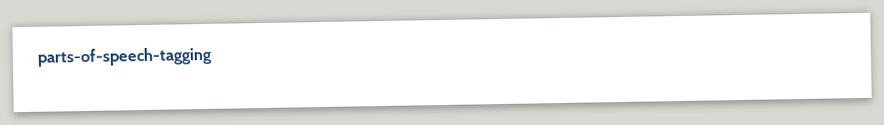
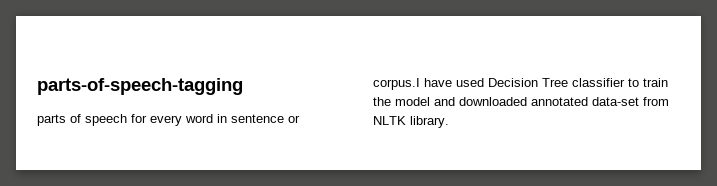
(212, 56) none -> [37,114,300,126] [373,78,668,90] [373,97,669,106] [373,116,449,128] // parts of speech for every word in sentence or corpus.I have used Decision Tree classifier to train the model and downloaded annotated data-set from NLTK library.

